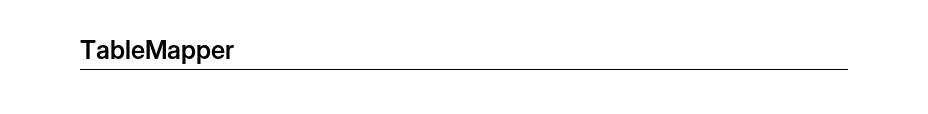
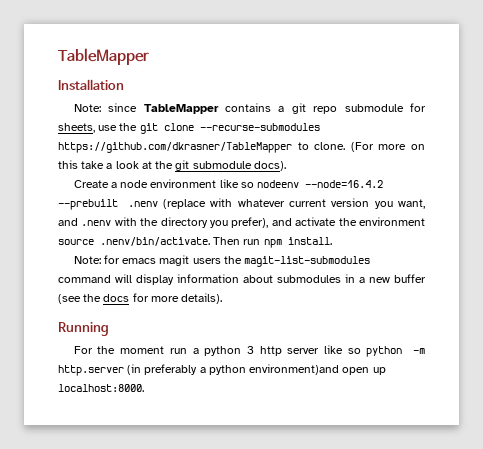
[80,40,234,64] TableMapper -> [58,48,149,65] [58,79,124,90] [73,103,426,114] [58,123,320,134] [58,142,426,153] [58,160,286,171] [73,179,384,188] [58,198,425,210] [58,217,425,228] [58,237,332,248] [73,255,371,267] [58,274,426,285] [58,293,223,304] [58,322,109,336] [73,345,426,357] [58,364,386,376] [58,384,144,392] TableMapper // Installation // Note: since TableMapper contains a git repo submodule for sheets, use the git clone --recurse-submodules https://github.com/dkrasner/TableMapper to clone. (For more on this take a look at the git submodule docs). // Create a node environment like so nodeenv --node=16.4.2 --prebuilt .nenv (replace with whatever current version you want, and .nenv with the directory you prefer), and activate the environment source .nenv/bin/activate. Then run npm install. // Note: for emacs magit users the magit-list-submodules command will display information about submodules in a new buffer (see the docs for more details). // Running // For the moment run a python 3 http server like so python -m http.server (in preferably a python environment)and open up localhost:8000.

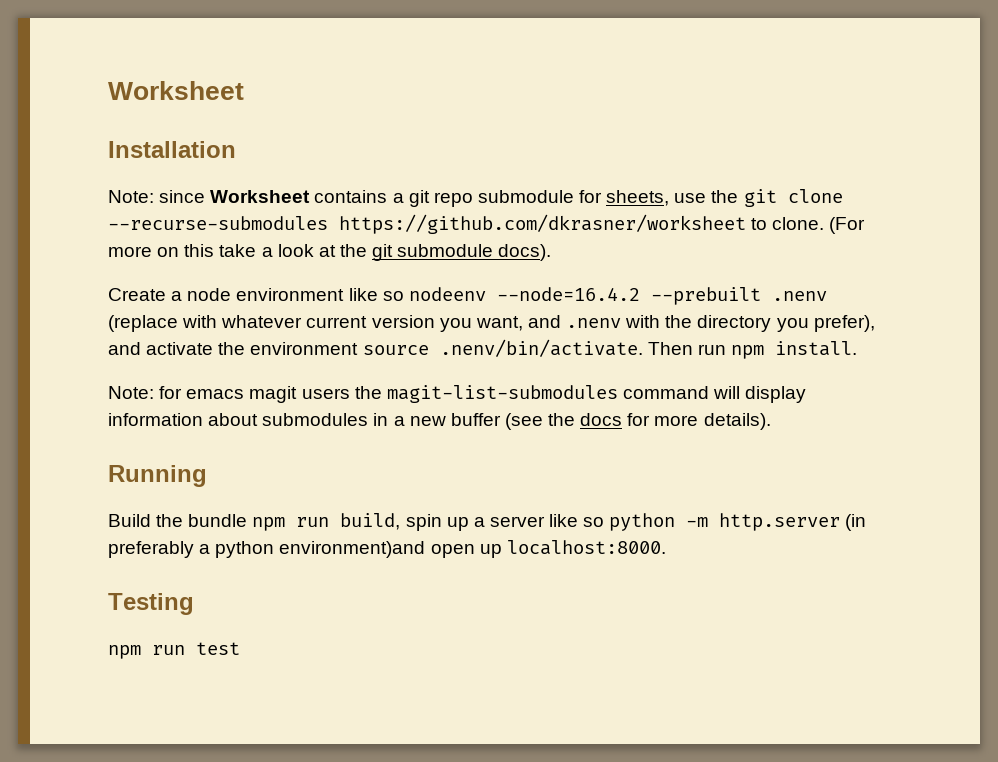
[58,48,149,65] TableMapper -> [108,81,244,100] Worksheet
[143,104,219,114] TableMapper -> [210,190,311,203] Worksheet
[58,142,292,153] https://github.com/dkrasner/TableMapper -> [339,214,746,234] https://github.com/dkrasner/worksheet
[73,346,282,356] For the moment run a python 3 http -> [108,513,485,531] Build the bundle npm run build, spin up a
(144, 388) none -> [108,593,194,615] [108,642,240,659] // Testing // npm run test

